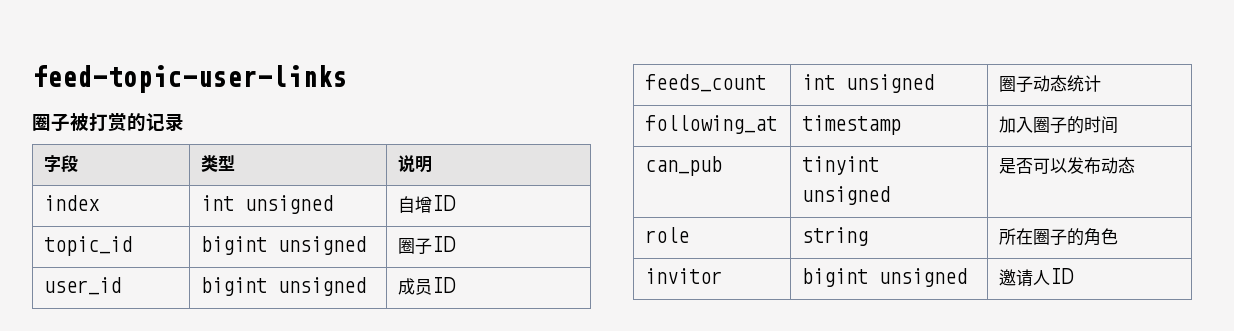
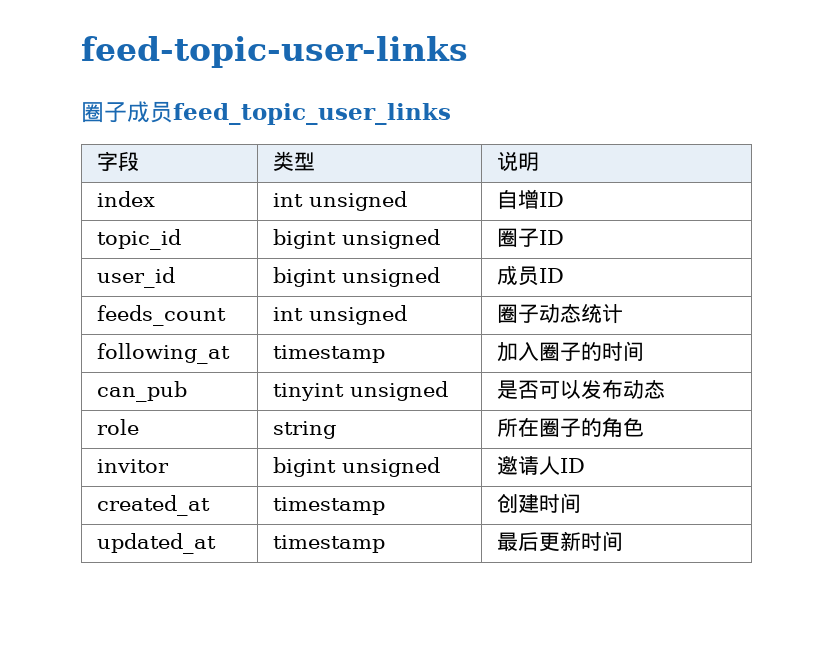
[70,112,184,132] 被打赏的记录 -> [127,101,451,125] 成员feed_topic_user_links
(1075, 276) none -> [96,495,210,516] [272,497,385,515] [496,493,581,513] [96,533,216,554] [272,535,385,553] [496,531,623,552] // created_at | timestamp | 创建时间 // updated_at | timestamp | 最后更新时间

